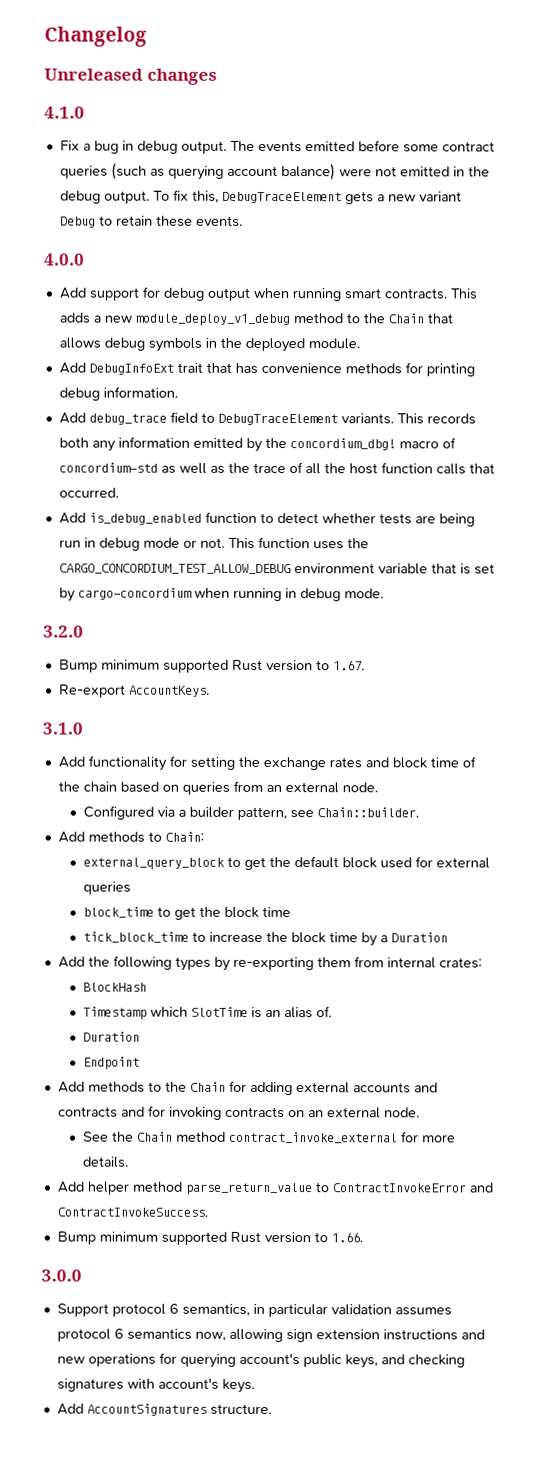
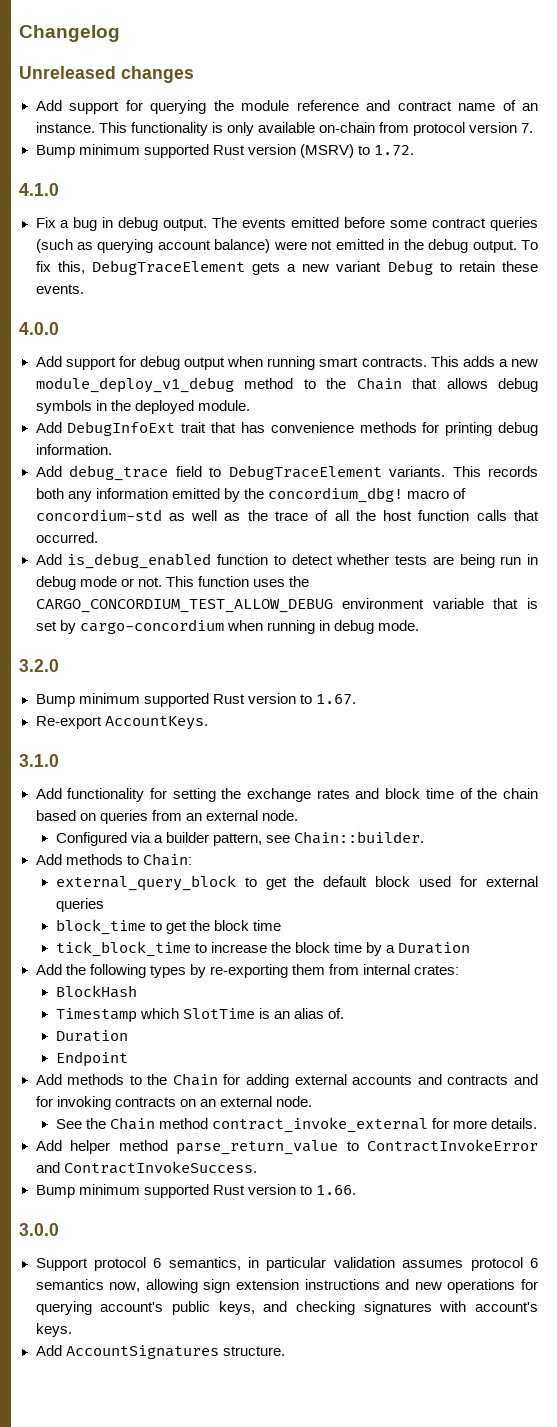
(217, 76) none -> [35,100,538,114] [35,122,533,136] [35,144,414,158] // Add support for querying the module reference and contract name of an instance. This functionality is only available on-chain from protocol version 7. // Bump minimum supported Rust version (MSRV) to 1.72.

